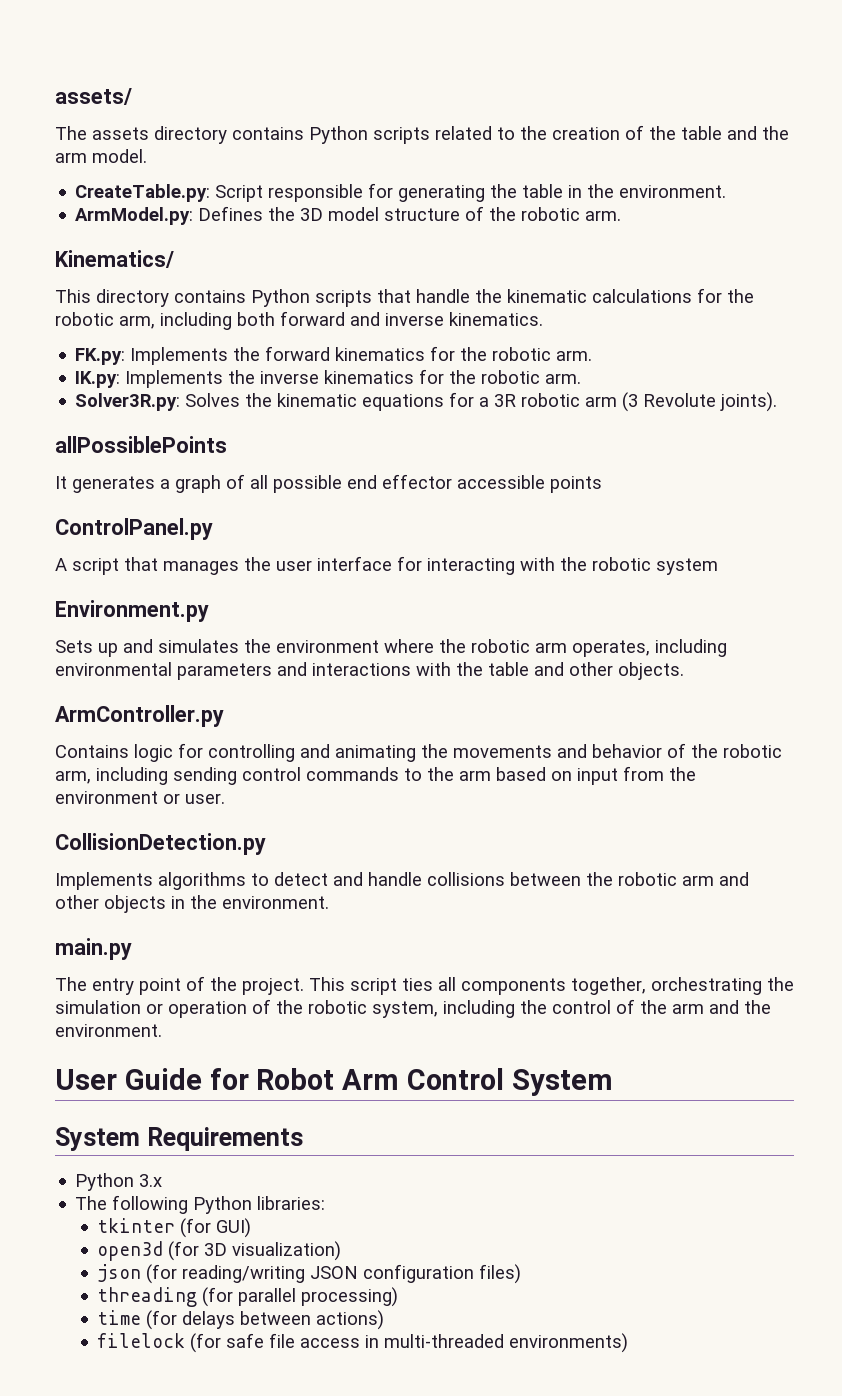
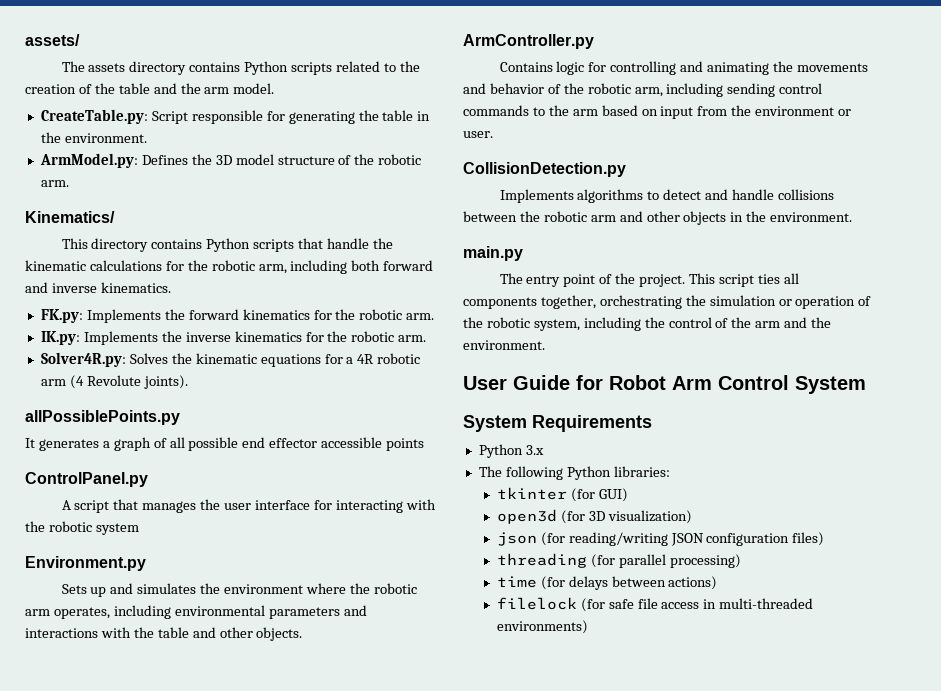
[75,393,181,411] Solver3R.py: -> [40,352,126,367] Solver4R.py:
[494,392,639,412] 3R robotic arm (3 -> [357,353,421,364] [40,375,84,389] 4R robotic arm (4
[55,436,227,453] allPossiblePoints -> [25,410,180,425] allPossiblePoints.py

